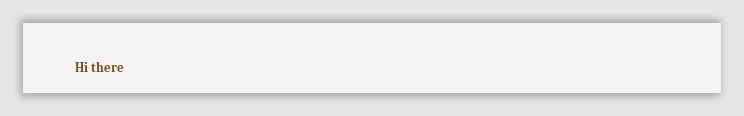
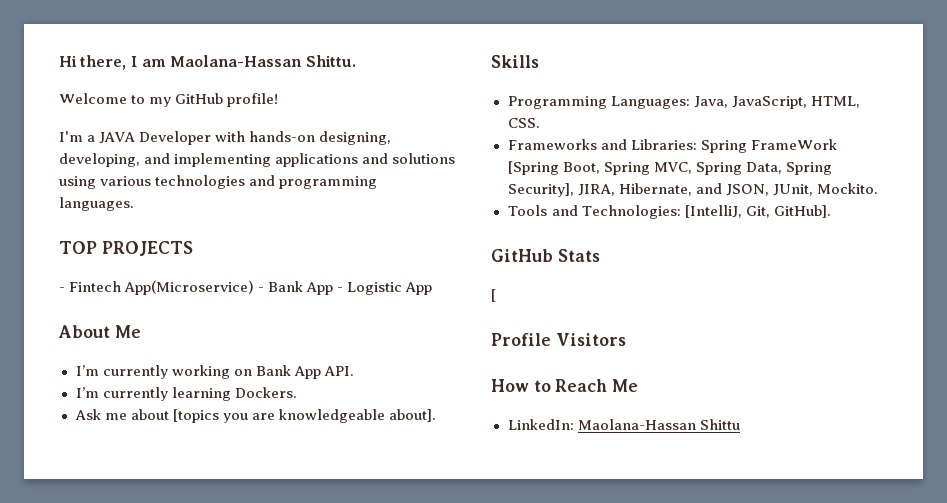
[91,61,125,72] there -> [80,55,356,70] [59,93,279,107] [59,131,392,145] [59,153,456,167] [59,175,378,189] [59,197,134,211] [59,241,193,256] [59,280,433,295] [58,325,141,338] [75,365,354,379] [75,387,297,401] [74,409,436,423] [491,55,539,68] [507,96,860,109] [507,118,540,128] [507,139,837,153] [507,161,832,175] [507,183,878,197] [507,205,831,219] [491,249,600,262] [491,289,496,302] [491,333,626,346] [491,379,639,392] [507,419,740,430] there, I am Maolana-Hassan Shittu. // Welcome to my GitHub profile! // I'm a JAVA Developer with hands-on designing, developing, and implementing applications and solutions using various technologies and programming languages. // TOP PROJECTS // - Fintech App(Microservice) - Bank App - Logistic App // About Me // I’m currently working on Bank App API. // I’m currently learning Dockers. // Ask me about [topics you are knowledgeable about]. // Skills // Programming Languages: Java, JavaScript, HTML, CSS. // Frameworks and Libraries: Spring FrameWork [Spring Boot, Spring MVC, Spring Data, Spring Security], JIRA, Hibernate, and JSON, JUnit, Mockito. // Tools and Technologies: [IntelliJ, Git, GitHub]. // GitHub Stats // [ // Profile Visitors // How to Reach Me // LinkedIn: Maolana-Hassan Shittu

